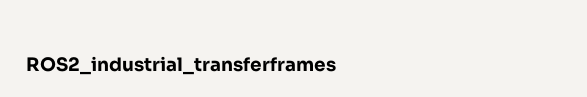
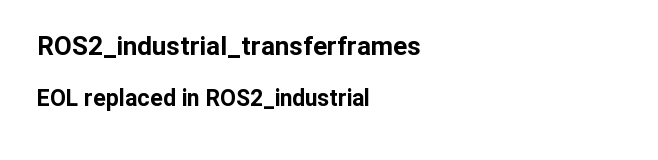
(336, 65) none -> [37,88,370,111] // EOL replaced in ROS2_industrial

